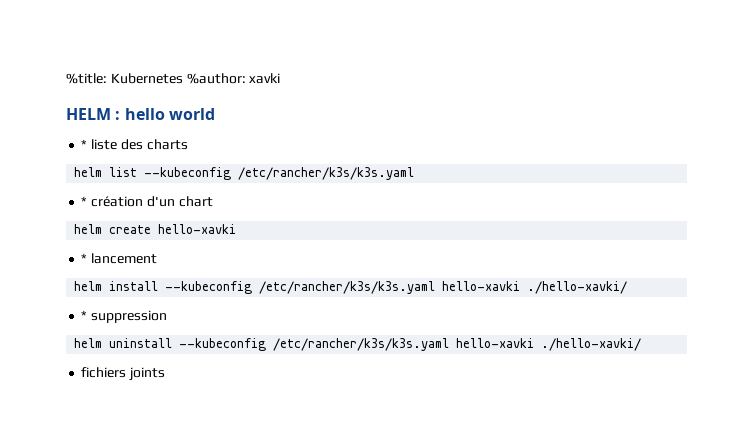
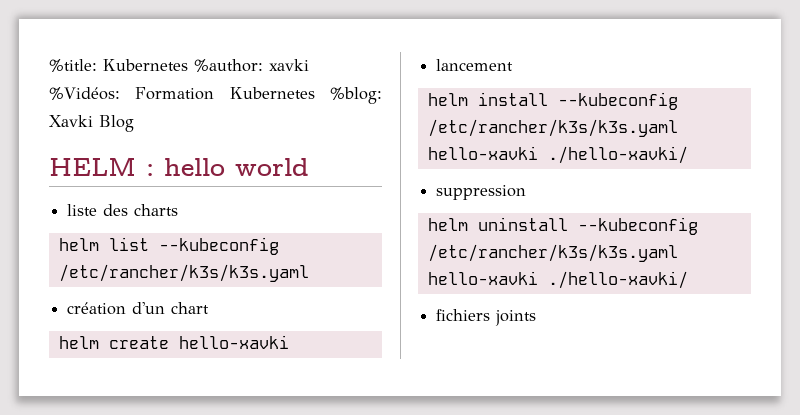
(281, 78) none -> [49,87,383,104] [49,115,134,132] %Vidéos: Formation Kubernetes %blog: Xavki Blog
[81,139,88,149] * -> (309, 167) none
[81,196,88,206] * -> (309, 273) none
[81,253,88,263] * -> (289, 342) none
[81,310,88,320] * -> (688, 155) none

